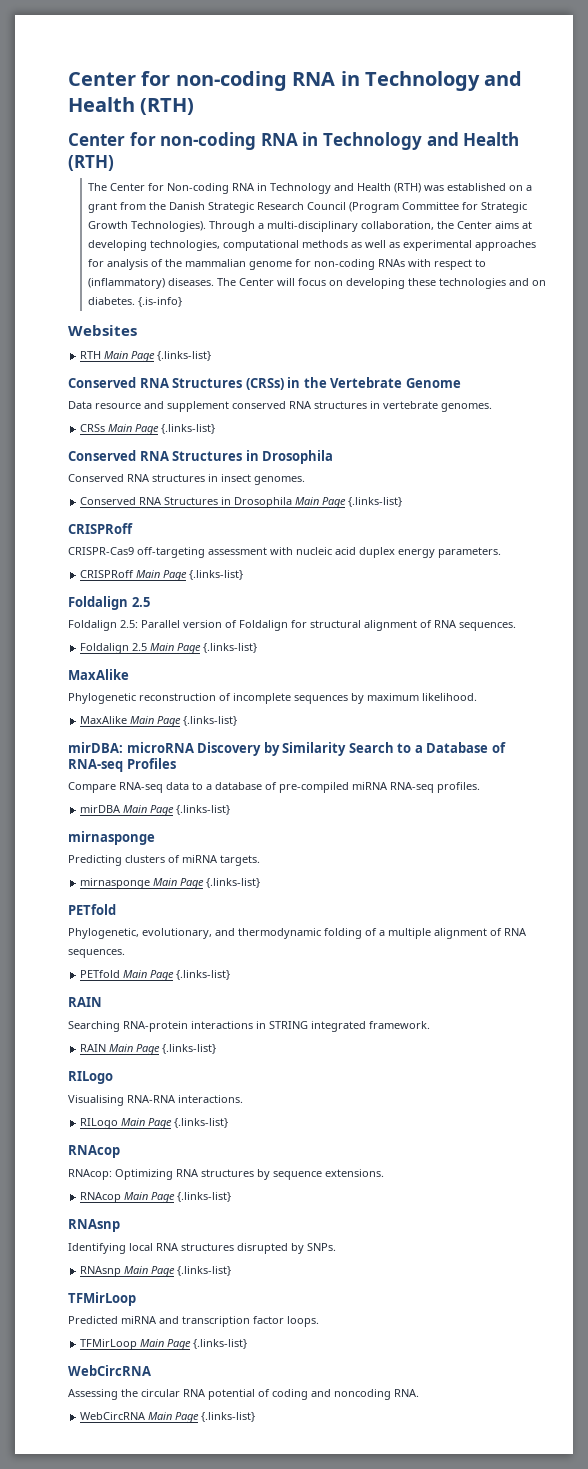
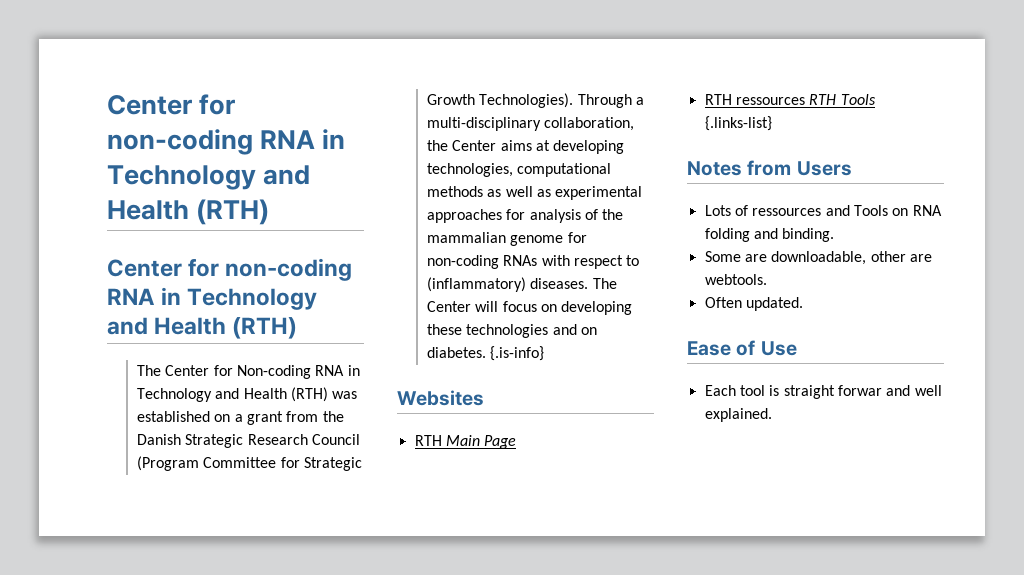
[157,351,212,361] [68,377,461,390] [68,401,492,412] [80,424,216,435] [68,450,334,464] [68,474,305,485] [80,497,403,508] [68,523,133,534] [68,547,501,558] [80,570,244,581] [68,596,150,610] [68,620,516,631] [80,643,258,654] [68,669,129,680] [68,693,477,704] [80,716,238,727] [68,742,506,756] [68,758,176,772] [68,782,480,793] [80,805,231,816] [68,831,155,845] [68,855,260,866] [80,878,261,889] [68,904,116,915] [68,928,527,939] [68,949,125,958] [80,970,231,981] [68,997,102,1007] [68,1021,430,1032] [80,1044,217,1055] [68,1071,113,1084] [68,1095,243,1106] [80,1118,229,1129] [68,1145,120,1158] [68,1169,384,1180] [80,1192,232,1203] [68,1219,120,1232] [68,1243,336,1254] [80,1266,232,1277] [68,1292,136,1306] [68,1316,319,1327] [80,1339,248,1350] [68,1365,151,1376] [68,1389,419,1400] [80,1412,256,1423] {.links-list} // Conserved RNA Structures (CRSs) in the Vertebrate Genome // Data resource and supplement conserved RNA structures in vertebrate genomes. // CRSs Main Page {.links-list} // Conserved RNA Structures in Drosophila // Conserved RNA structures in insect genomes. // Conserved RNA Structures in Drosophila Main Page {.links-list} // CRISPRoff // CRISPR-Cas9 off-targeting assessment with nucleic acid duplex energy parameters. // CRISPRoff Main Page {.links-list} // Foldalign 2.5 // Foldalign 2.5: Parallel version of Foldalign for structural alignment of RNA sequences. // Foldalign 2.5 Main Page {.links-list} // MaxAlike // Phylogenetic reconstruction of incomplete sequences by maximum likelihood. // MaxAlike Main Page {.links-list} // mirDBA: microRNA Discovery by Similarity Search to a Database of RNA-seq Profiles // Compare RNA-seq data to a database of pre-compiled miRNA RNA-seq profiles. // mirDBA Main Page {.links-list} // mirnasponge // Predicting clusters of miRNA targets. // mirnasponge Main Page {.links-list} // PETfold // Phylogenetic, evolutionary, and thermodynamic folding of a multiple alignment of RNA sequences. // PETfold Main Page {.links-list} // RAIN // Searching RNA-protein interactions in STRING integrated framework. // RAIN Main Page {.links-list} // RILogo // Visualising RNA-RNA interactions. // RILogo Main Page {.links-list} // RNAcop // RNAcop: Optimizing RNA structures by sequence extensions. // RNAcop Main Page {.links-list} // RNAsnp // Identifying local RNA structures disrupted by SNPs. // RNAsnp Main Page {.links-list} // TFMirLoop // Predicted miRNA and transcription factor loops. // TFMirLoop Main Page {.links-list} // WebCircRNA // Assessing the circular RNA potential of coding and noncoding RNA. // WebCircRNA Main Page {.links-list} -> [704,94,876,105] [704,116,772,131] [687,160,852,176] [704,205,942,216] [704,228,835,242] [704,251,932,265] [704,274,767,285] [704,297,803,311] [687,340,797,356] [704,385,942,399] [704,408,772,422] // RTH ressources RTH Tools {.links-list} // Notes from Users // Lots of ressources and Tools on RNA folding and binding. // Some are downloadable, other are webtools. // Often updated. // Ease of Use // Each tool is straight forwar and well explained.

